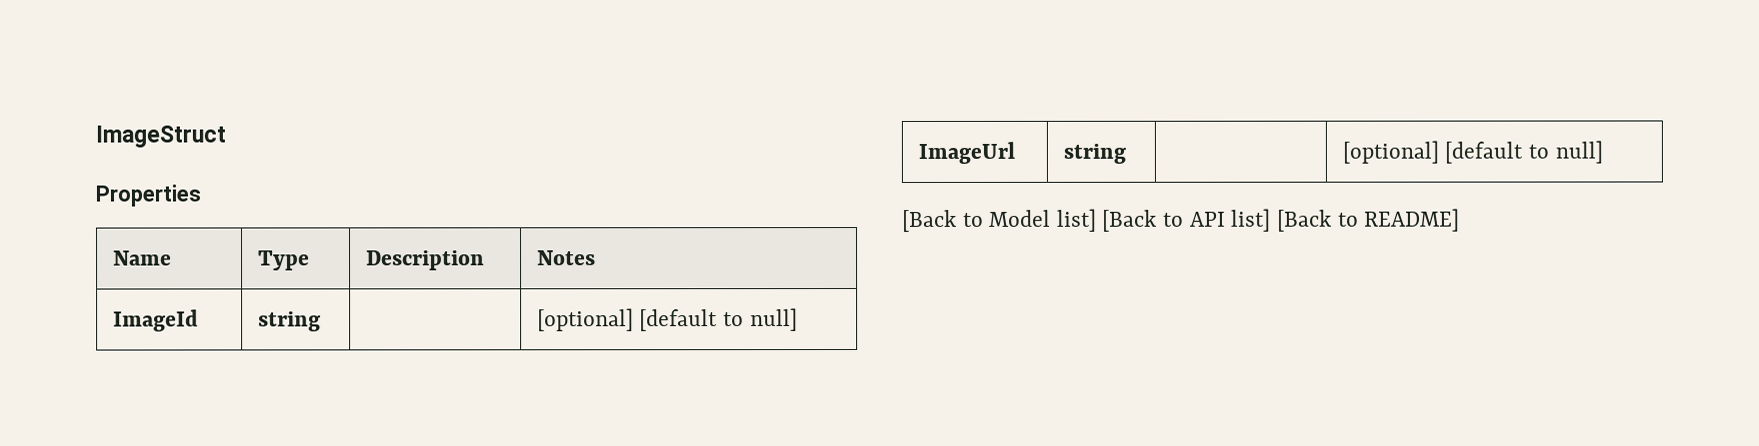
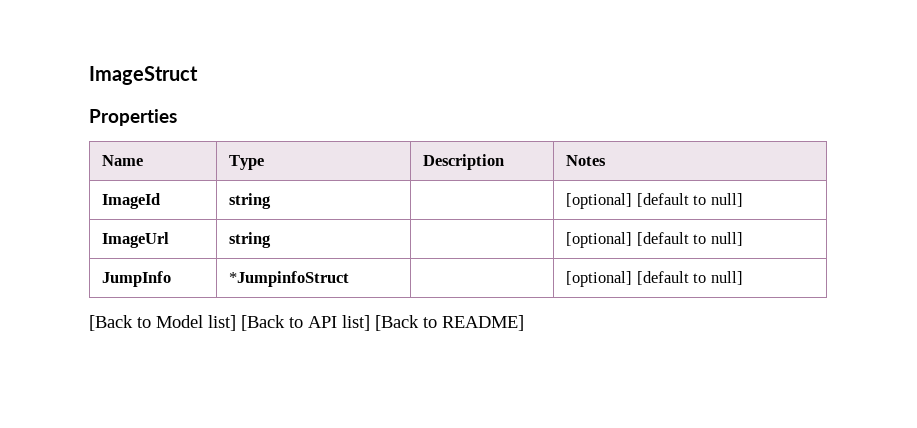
(1603, 152) none -> [102,271,172,287] [229,271,350,287] [566,271,743,287] // JumpInfo | *JumpinfoStruct | | [optional] [default to null]

